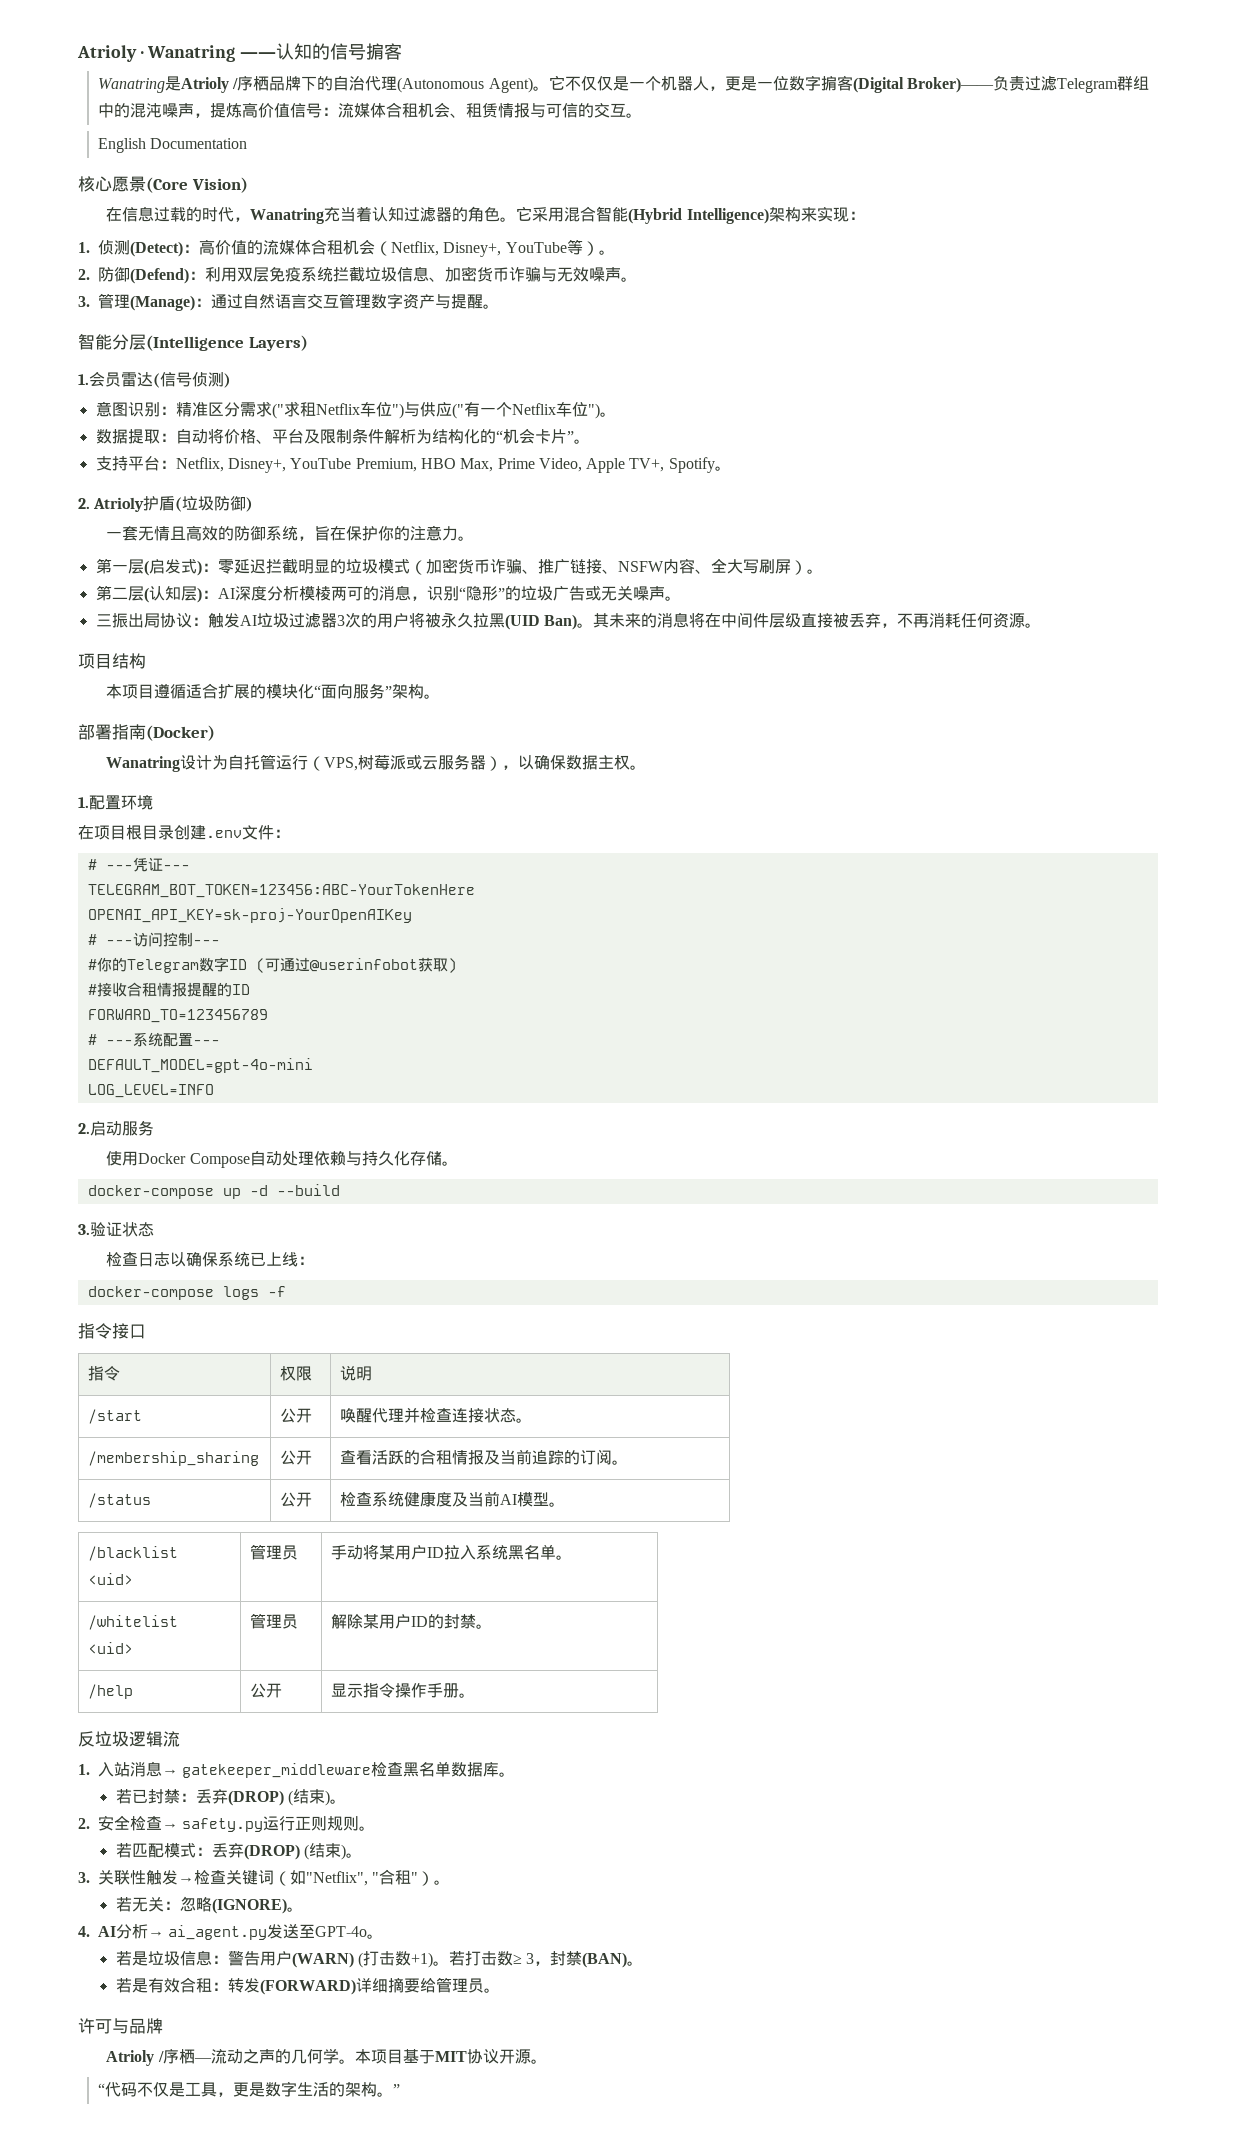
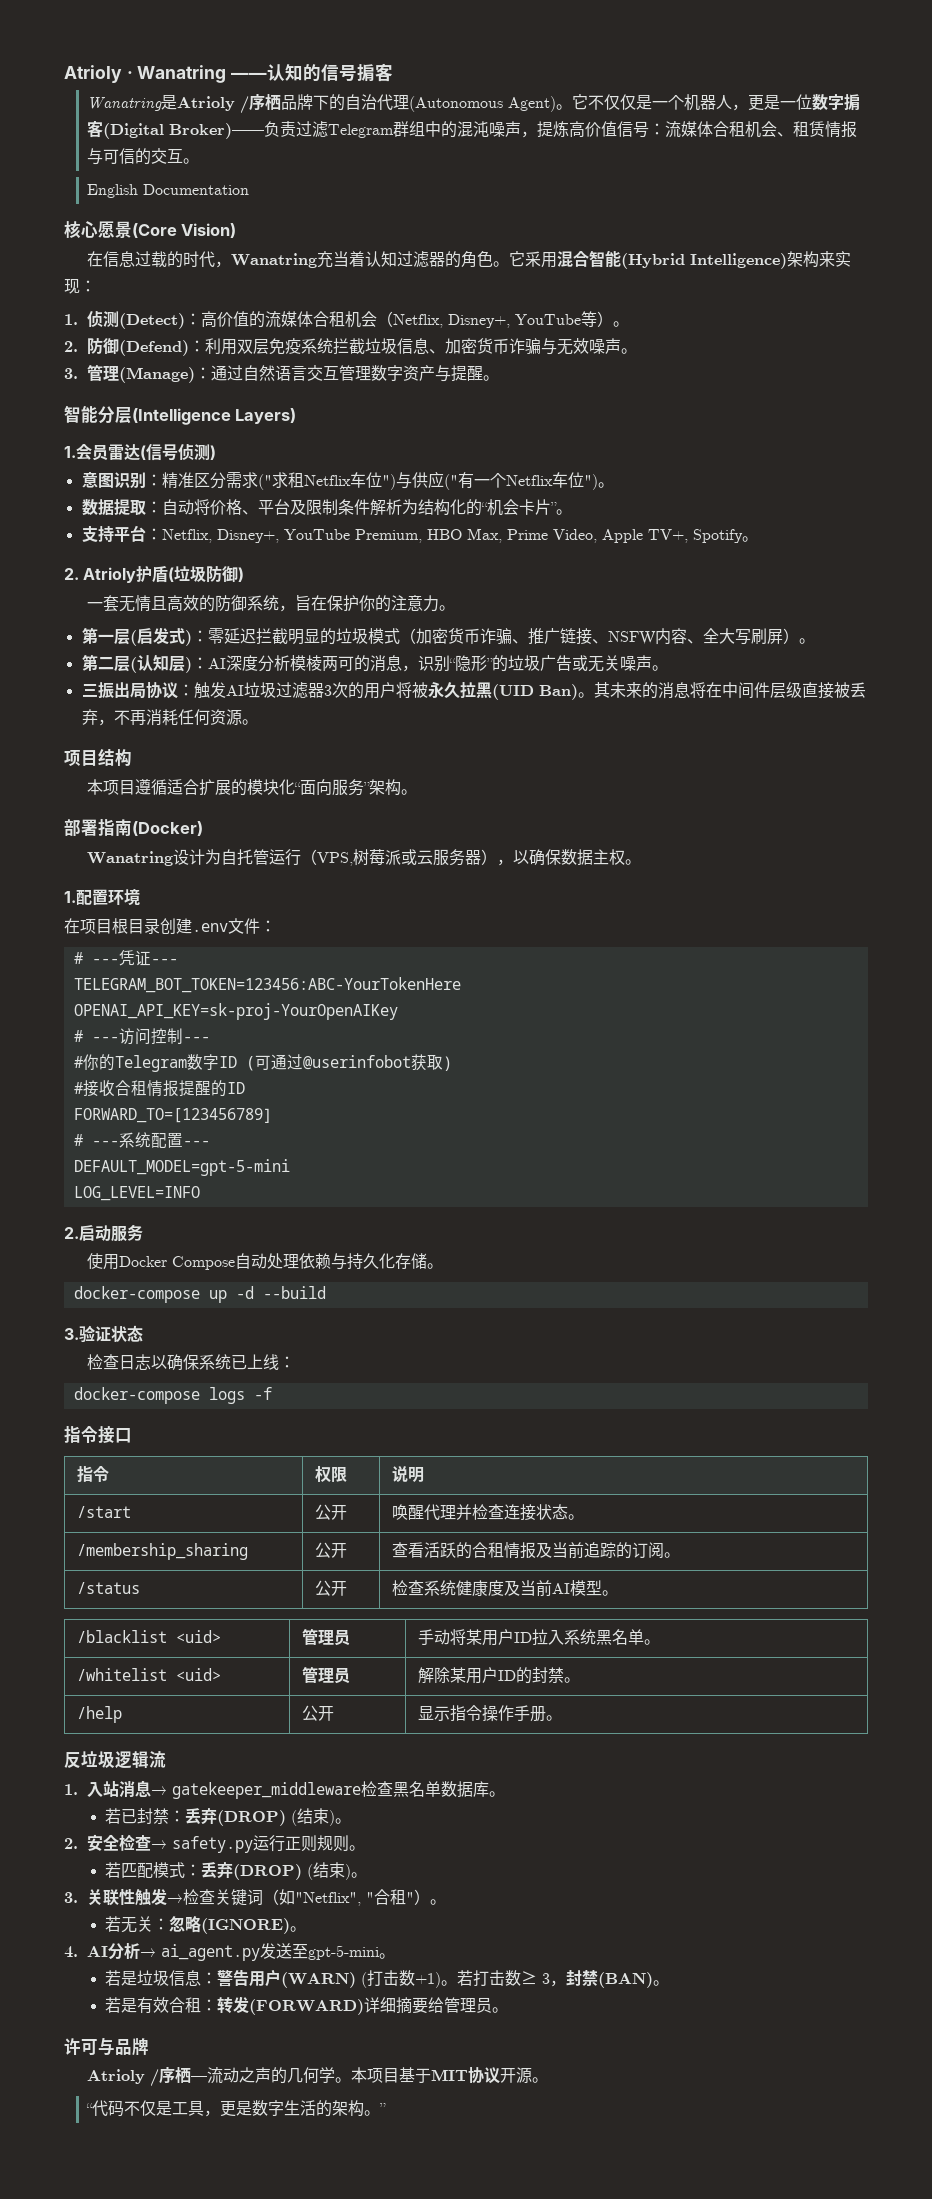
[87,1009,268,1023] FORWARD_TO=123456789 -> [73,1108,272,1123] FORWARD_TO=[123456789]
[87,1058,313,1073] DEFAULT_MODEL=gpt-4o-mini -> [73,1159,290,1176] DEFAULT_MODEL=gpt-5-mini
[315,1926,368,1937] GPT-4o -> [308,1945,380,1960] gpt-5-mini

